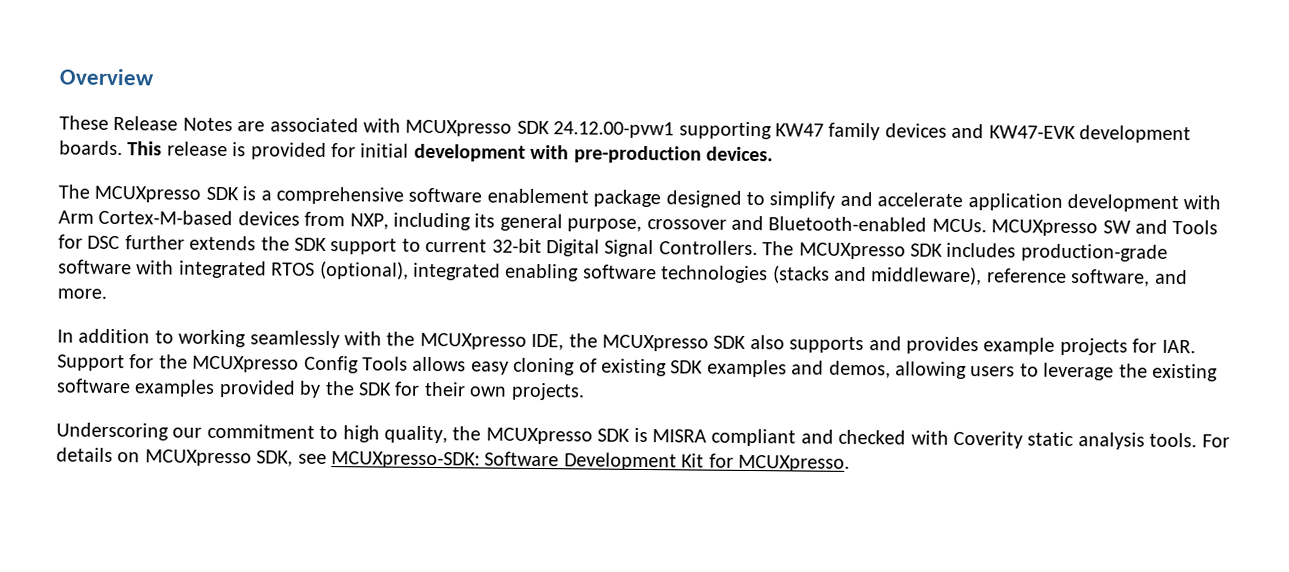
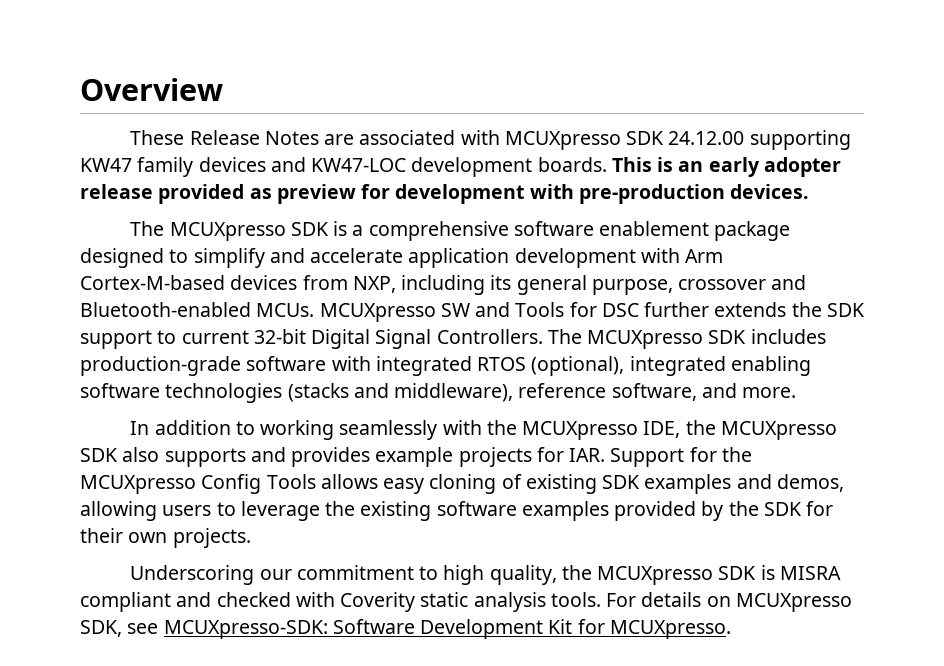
[553,121,675,139] 24.12.00-pvw1 -> [668,131,745,145] 24.12.00
[988,125,1076,140] KW47-EVK -> [311,158,407,172] KW47-LOC
[166,141,410,160] release is provided for initial -> [657,157,841,177] [80,184,391,204] is an early adopter release provided as preview for

